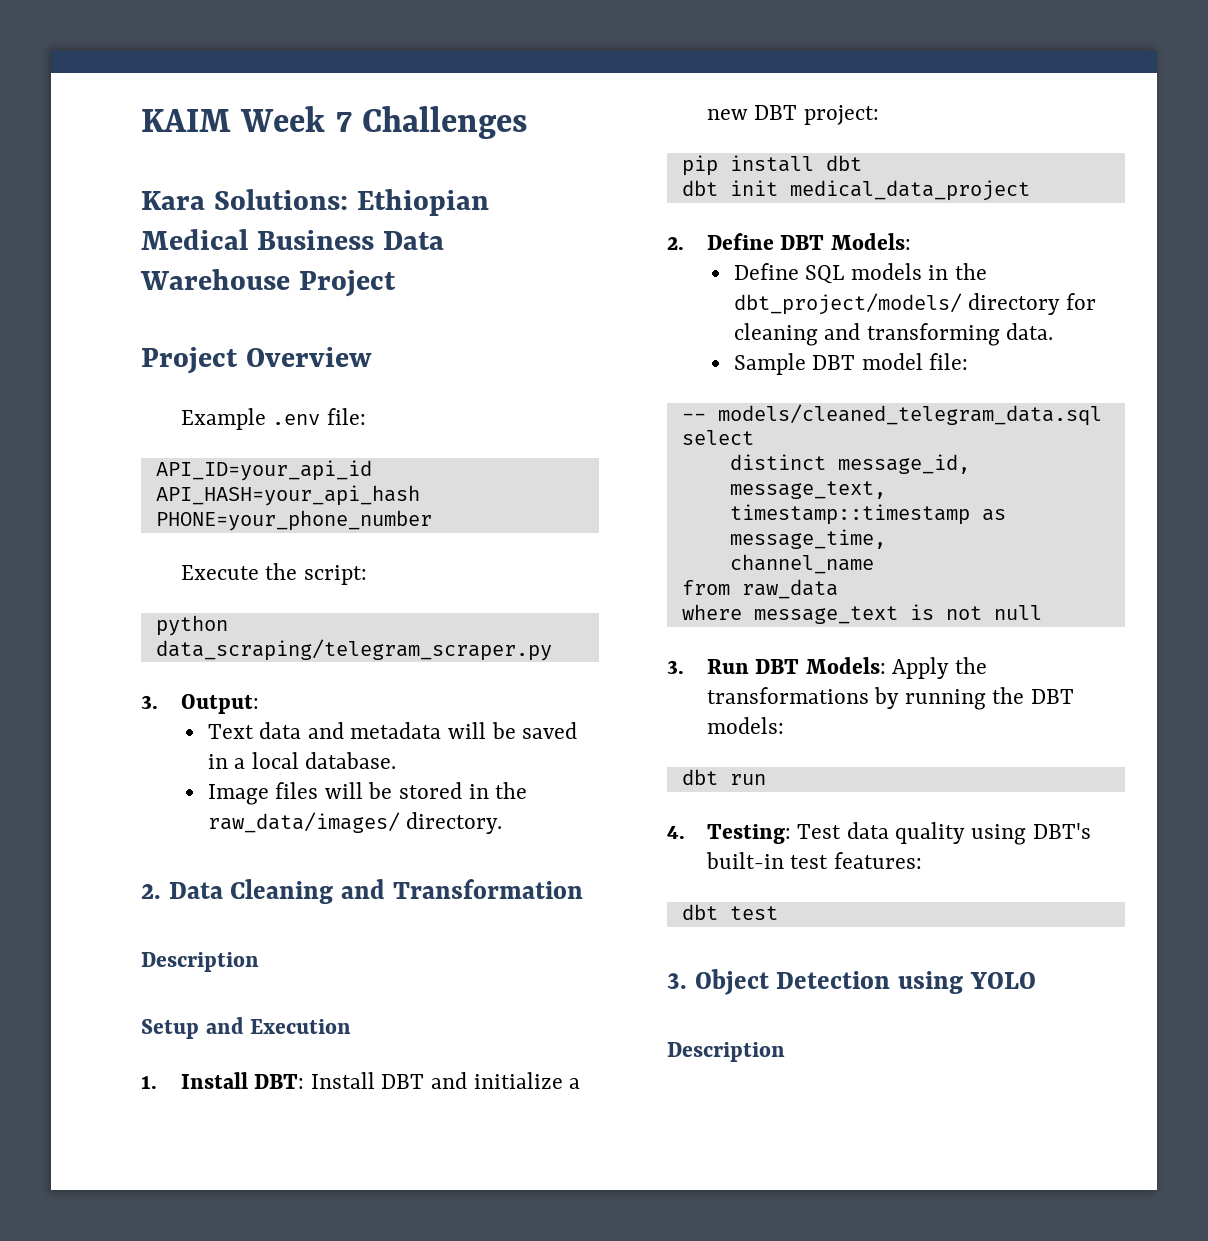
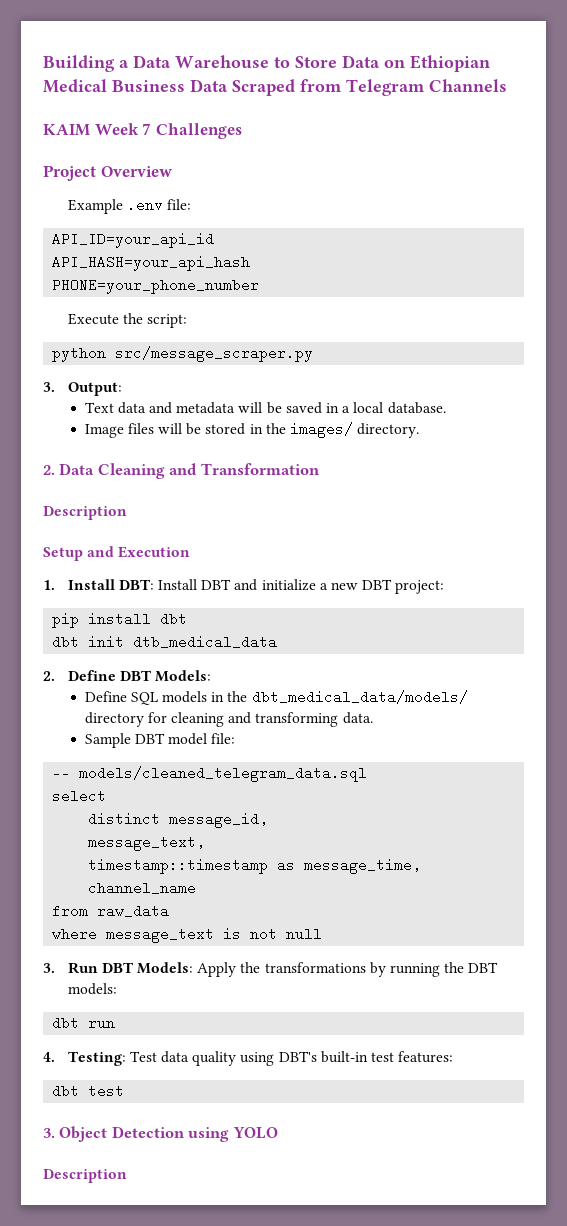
[141,106,527,139] [141,189,489,216] [141,229,444,250] [140,269,396,297] KAIM Week 7 Challenges // Kara Solutions: Ethiopian Medical Business Data Warehouse Project -> [43,55,490,72] [43,79,507,96] [43,123,242,139] Building a Data Warehouse to Store Data on Ethiopian Medical Business Data Scraped from Telegram Channels // KAIM Week 7 Challenges
[155,639,552,661] data_scraping/telegram_scraper.py -> [115,346,314,362] src/message_scraper.py
[207,812,400,833] raw_data/images/ -> [290,422,354,438] images/
[789,180,1030,201] medical_data_project -> [133,635,278,649] dtb_medical_data
[733,293,962,315] dbt_project/models/ -> [251,690,468,704] dbt_medical_data/models/

